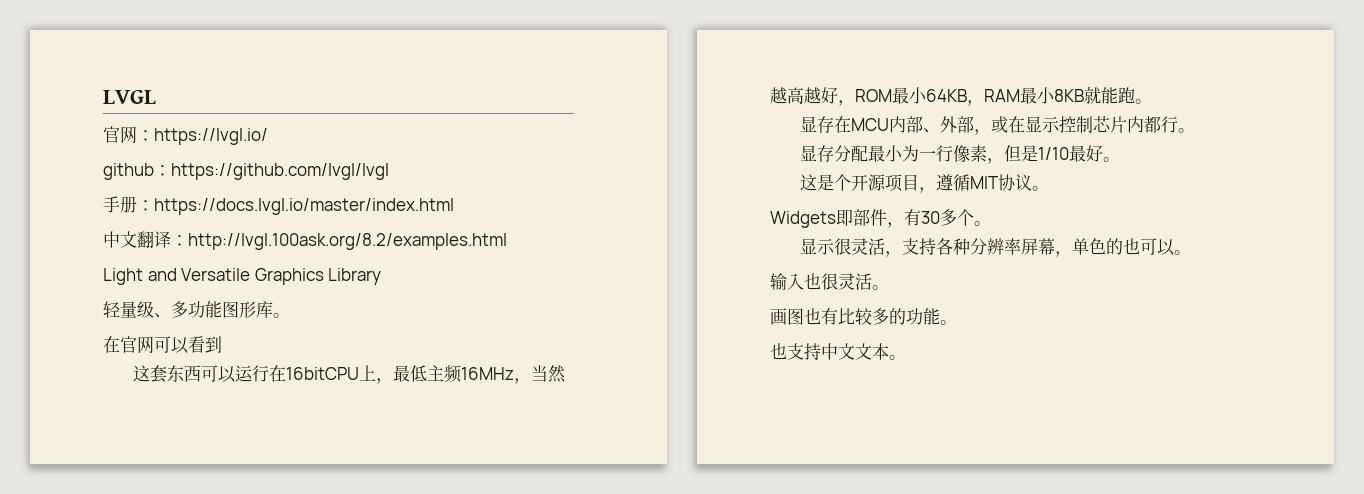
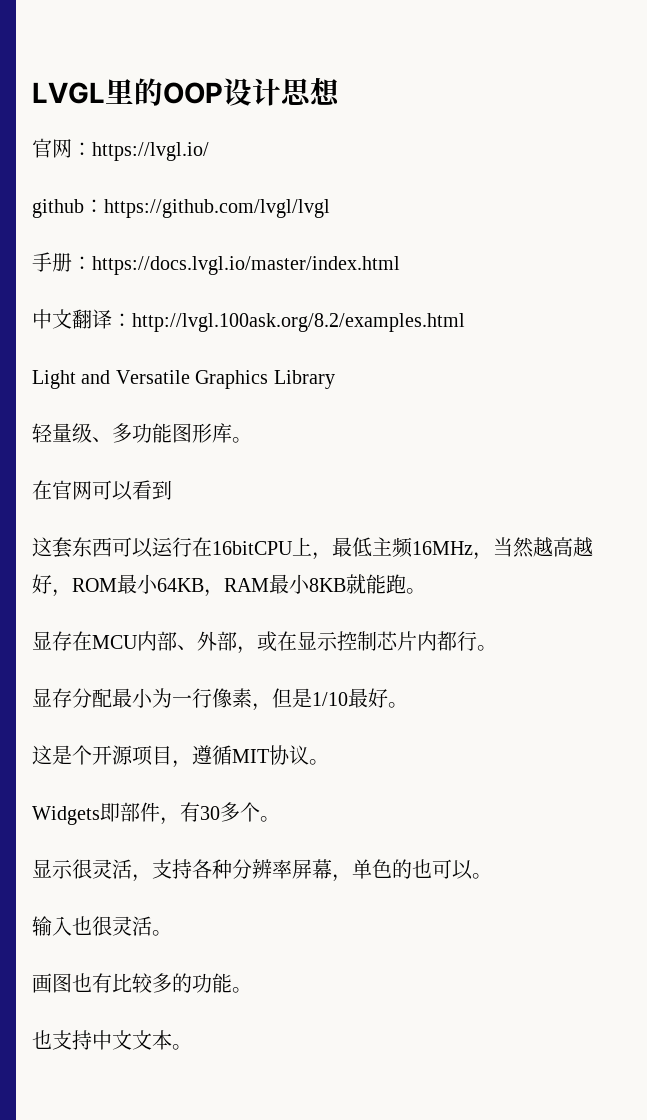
(156, 97) none -> [105,77,341,106] 里的OOP设计思想

